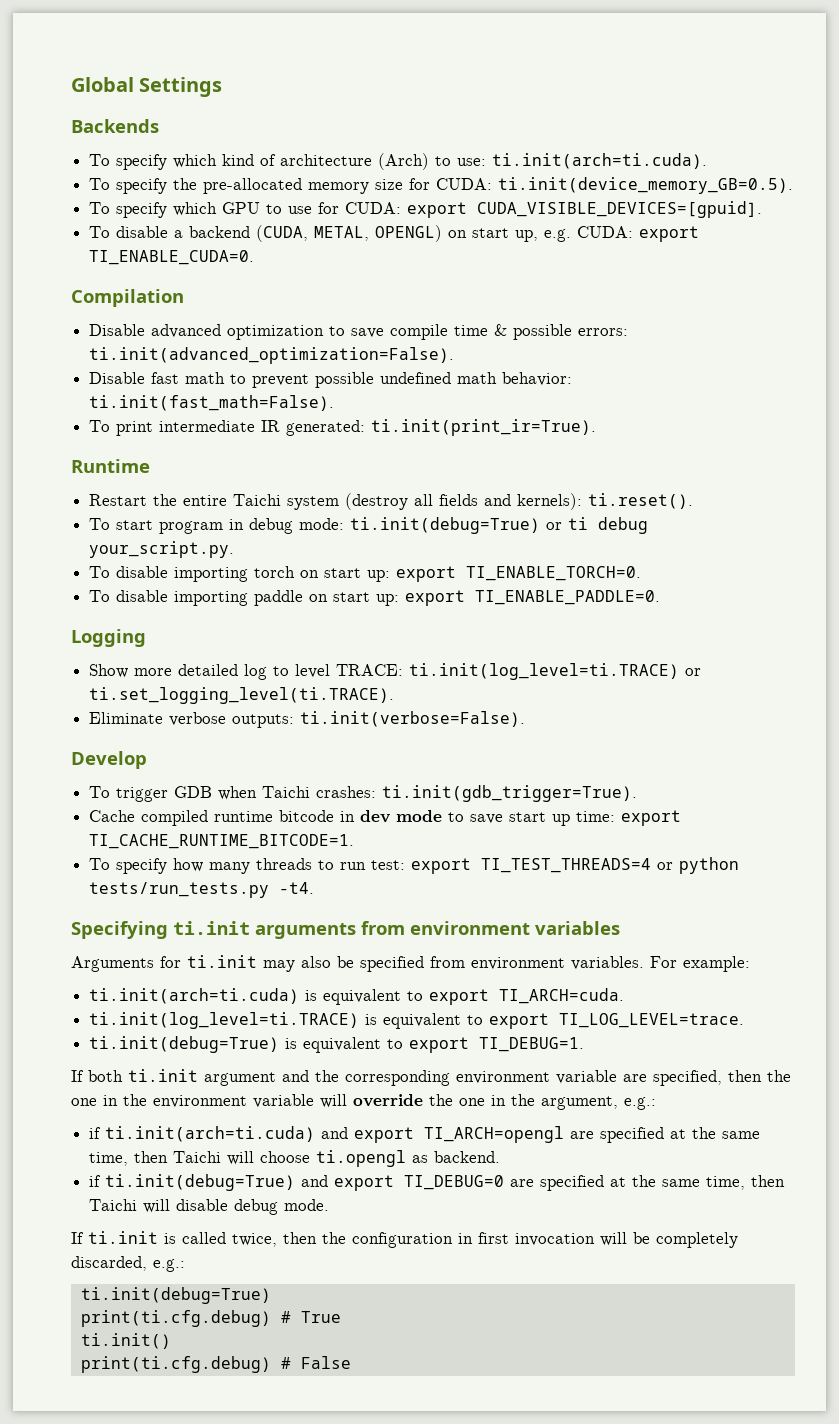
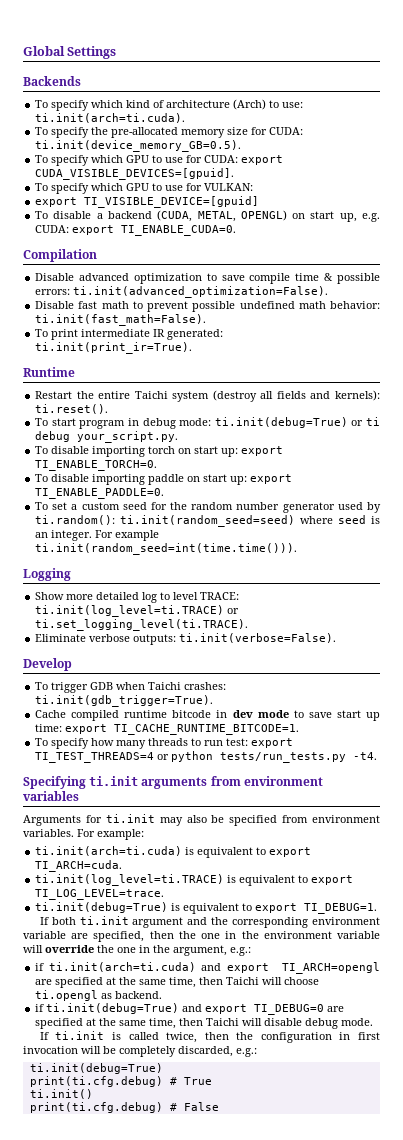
(763, 209) none -> [35,183,254,194] [35,196,260,208] // To specify which GPU to use for VULKAN: // export TI_VISIBLE_DEVICE=[gpuid]
(661, 597) none -> [35,502,381,513] [35,515,380,527] [35,530,160,541] [35,543,298,555] // To set a custom seed for the random number generator used by ti.random(): ti.init(random_seed=seed) where seed is an integer. For example ti.init(random_seed=int(time.time())).

